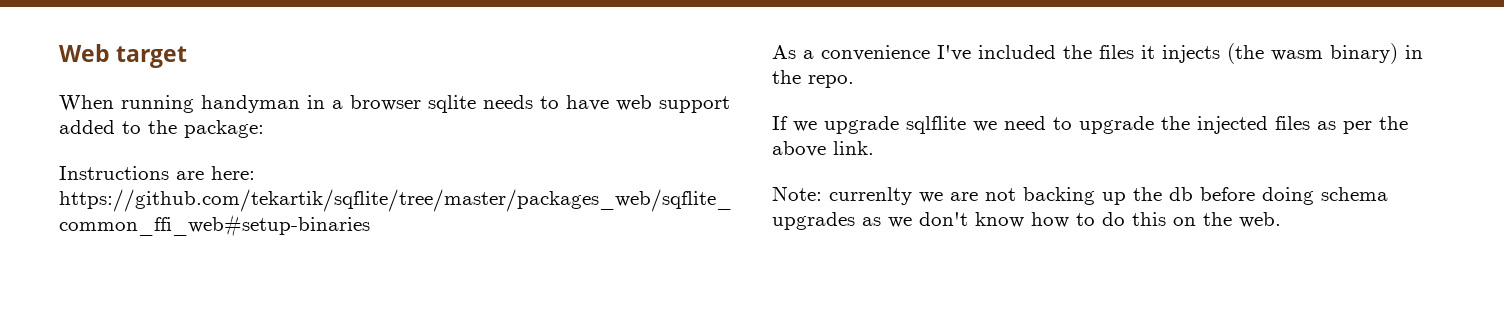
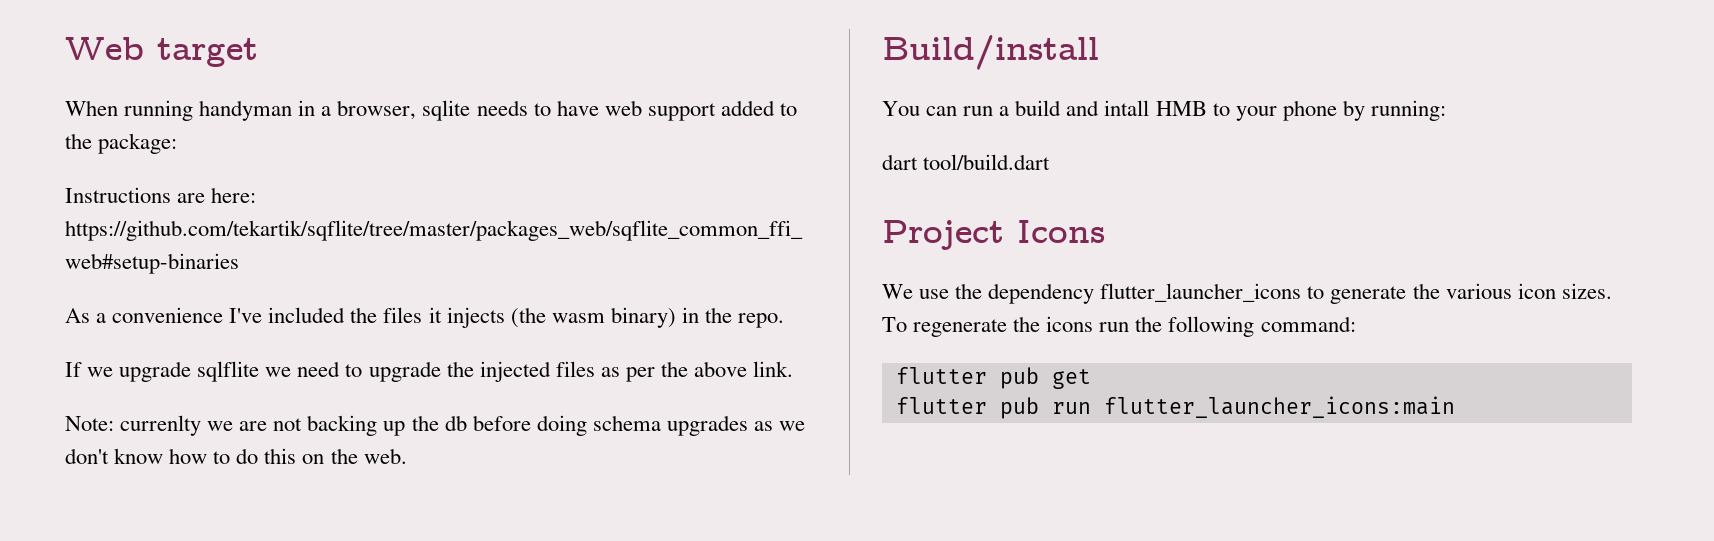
[350,95,421,111] browser -> [337,100,417,120] browser,
(1281, 220) none -> [882,35,1099,70] [882,100,1446,121] [882,154,1051,170] [882,220,1105,250] [882,283,1612,304] [882,316,1356,337] [895,367,1091,389] [895,396,1455,419] // Build/install // You can run a build and intall HMB to your phone by running: // dart tool/build.dart // Project Icons // We use the dependency flutter_launcher_icons to generate the various icon sizes. To regenerate the icons run the following command: // flutter pub get // flutter pub run flutter_launcher_icons:main

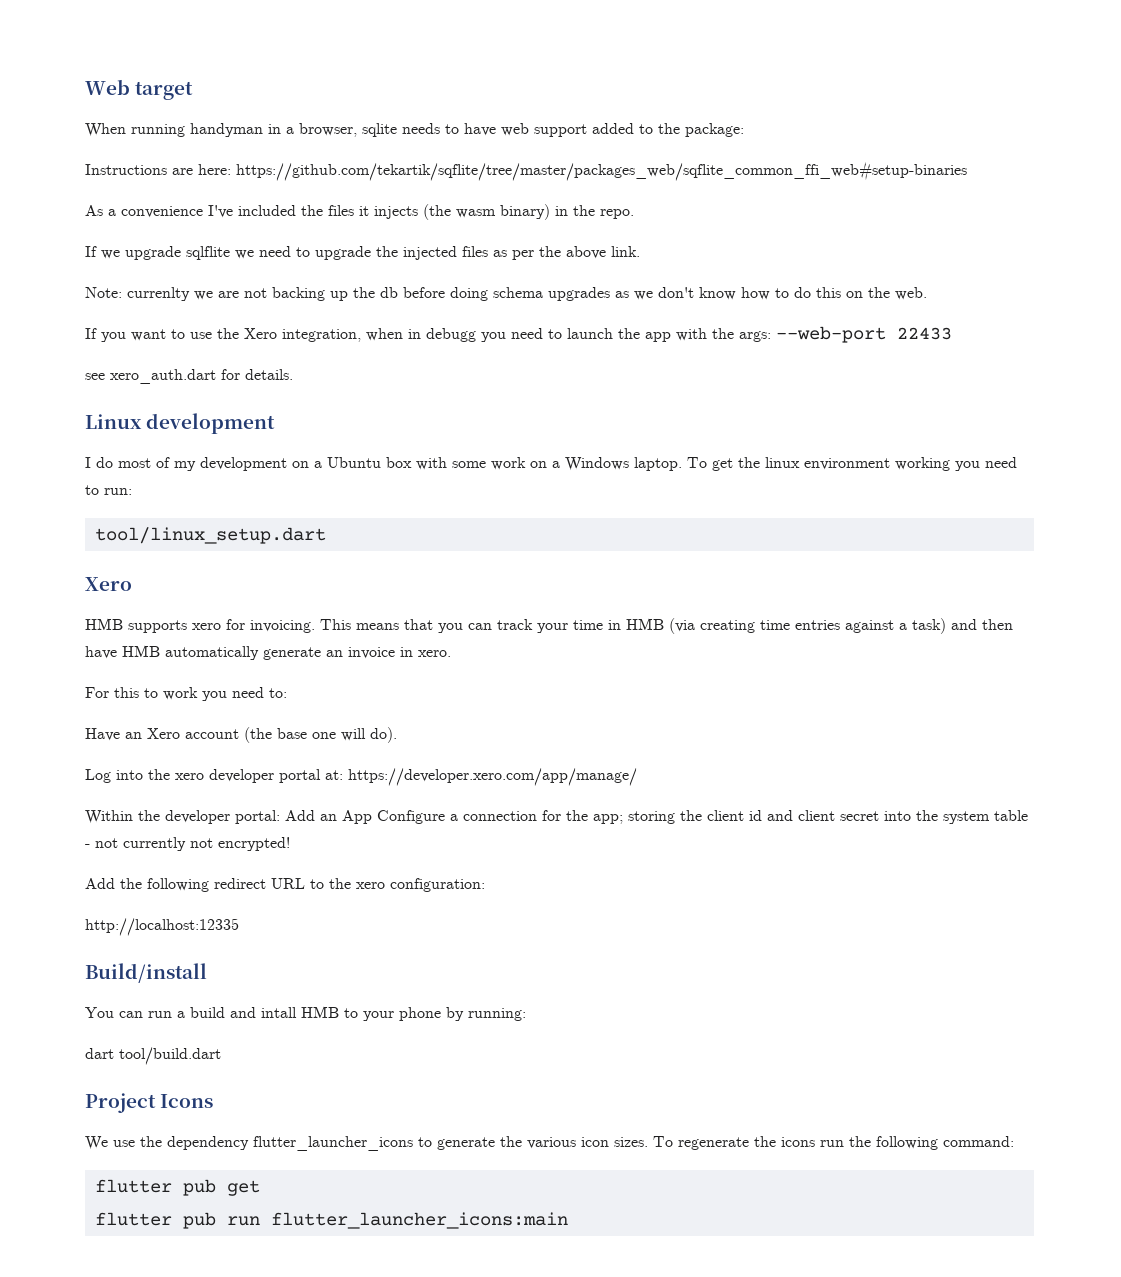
(407, 456) none -> [85,326,952,343] [85,369,293,384] [85,413,276,434] [85,457,1017,471] [85,485,132,495] [94,527,326,544] [85,577,132,591] [85,618,1013,634] [85,645,451,660] [85,687,287,701] [85,727,397,743] [85,768,637,786] [85,810,1028,824] [85,837,290,851] [85,878,485,892] [85,918,239,936] // If you want to use the Xero integration, when in debugg you need to launch the app with the args: --web-port 22433 // see xero_auth.dart for details. // Linux development // I do most of my development on a Ubuntu box with some work on a Windows laptop. To get the linux environment working you need to run: // tool/linux_setup.dart // Xero // HMB supports xero for invoicing. This means that you can track your time in HMB (via creating time entries against a task) and then have HMB automatically generate an invoice in xero. // For this to work you need to: // Have an Xero account (the base one will do). // Log into the xero developer portal at: https://developer.xero.com/app/manage/ // Within the developer portal: Add an App Configure a connection for the app; storing the client id and client secret into the system table - not currently not encrypted! // Add the following redirect URL to the xero configuration: // http://localhost:12335

